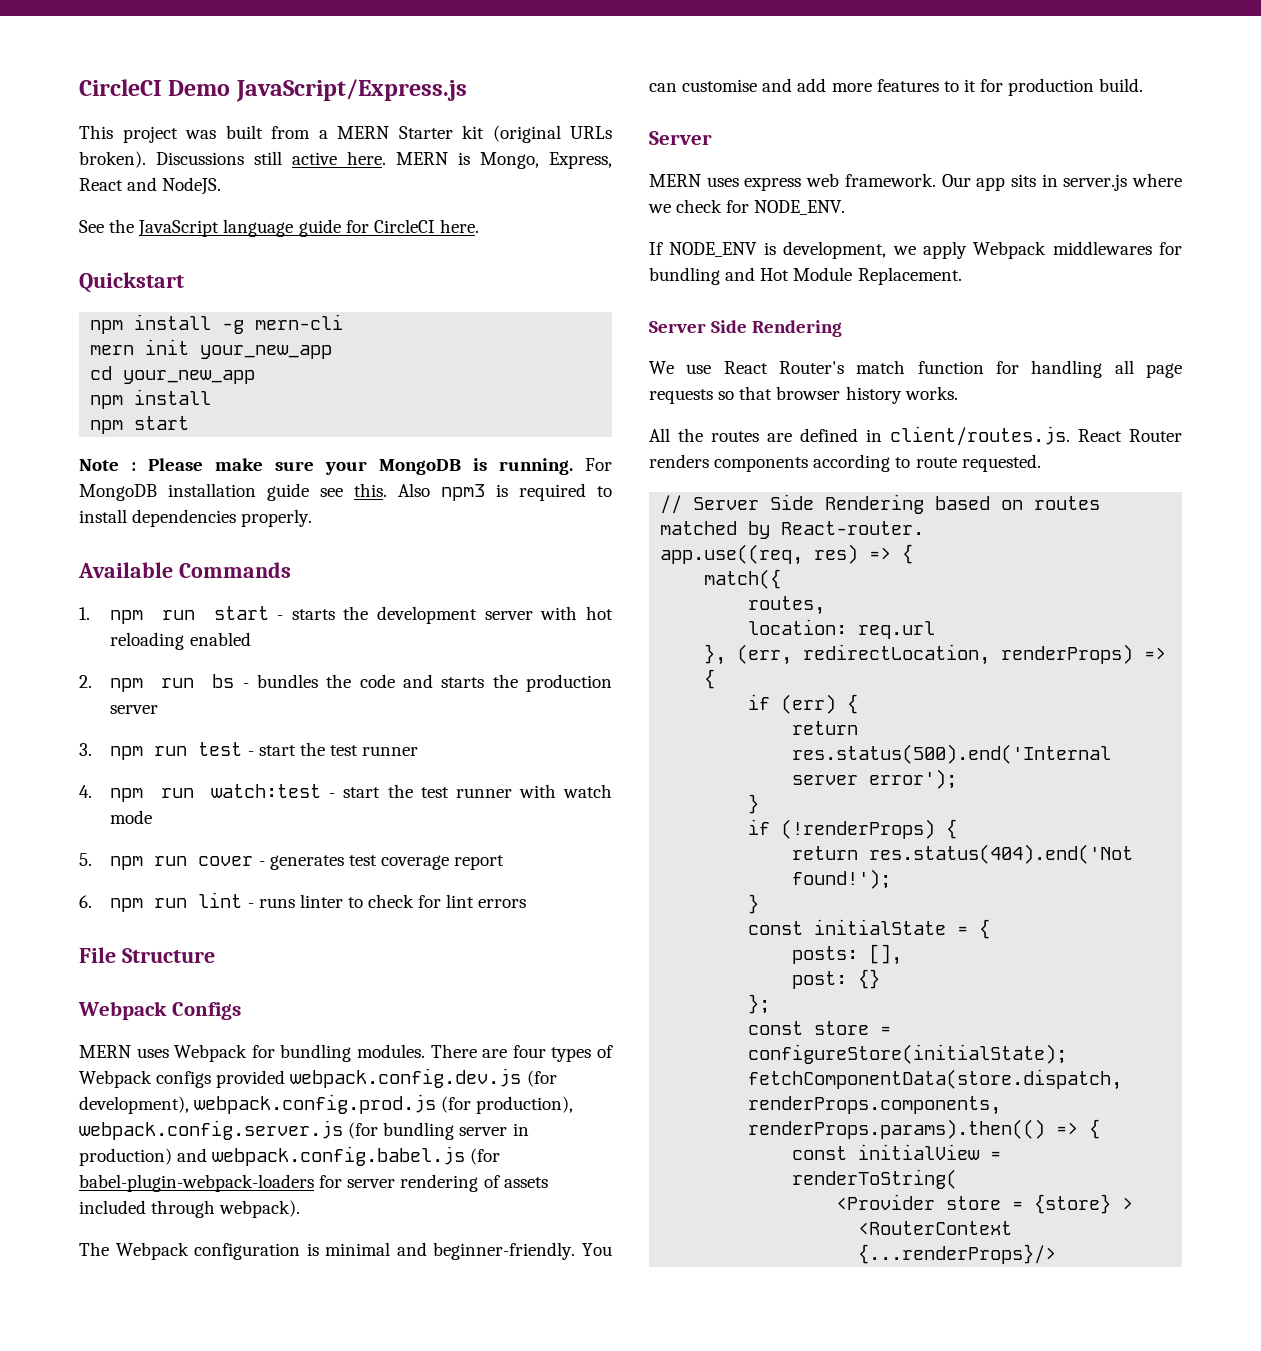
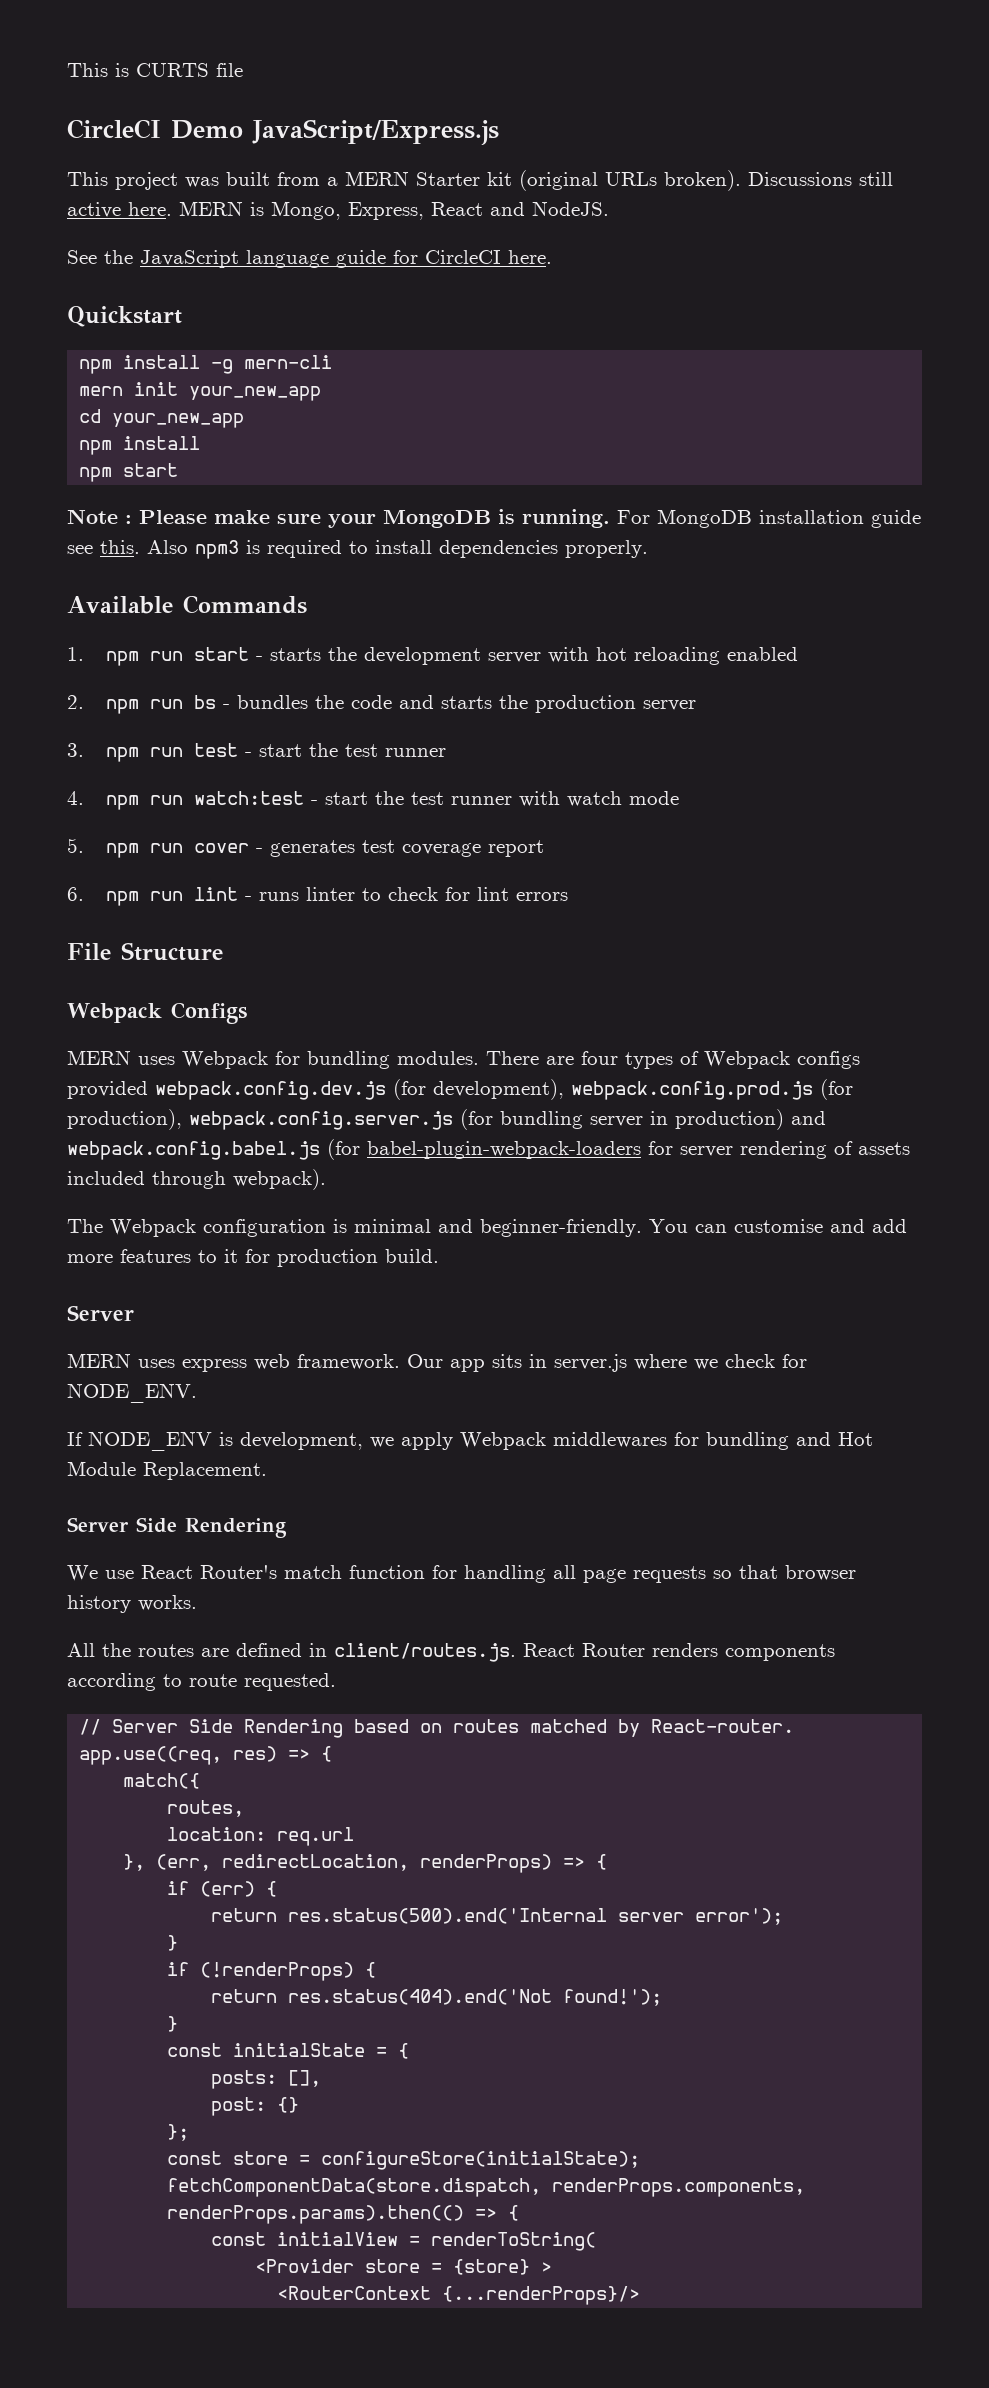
(79, 87) none -> [67,63,243,77] This is CURTS file //

